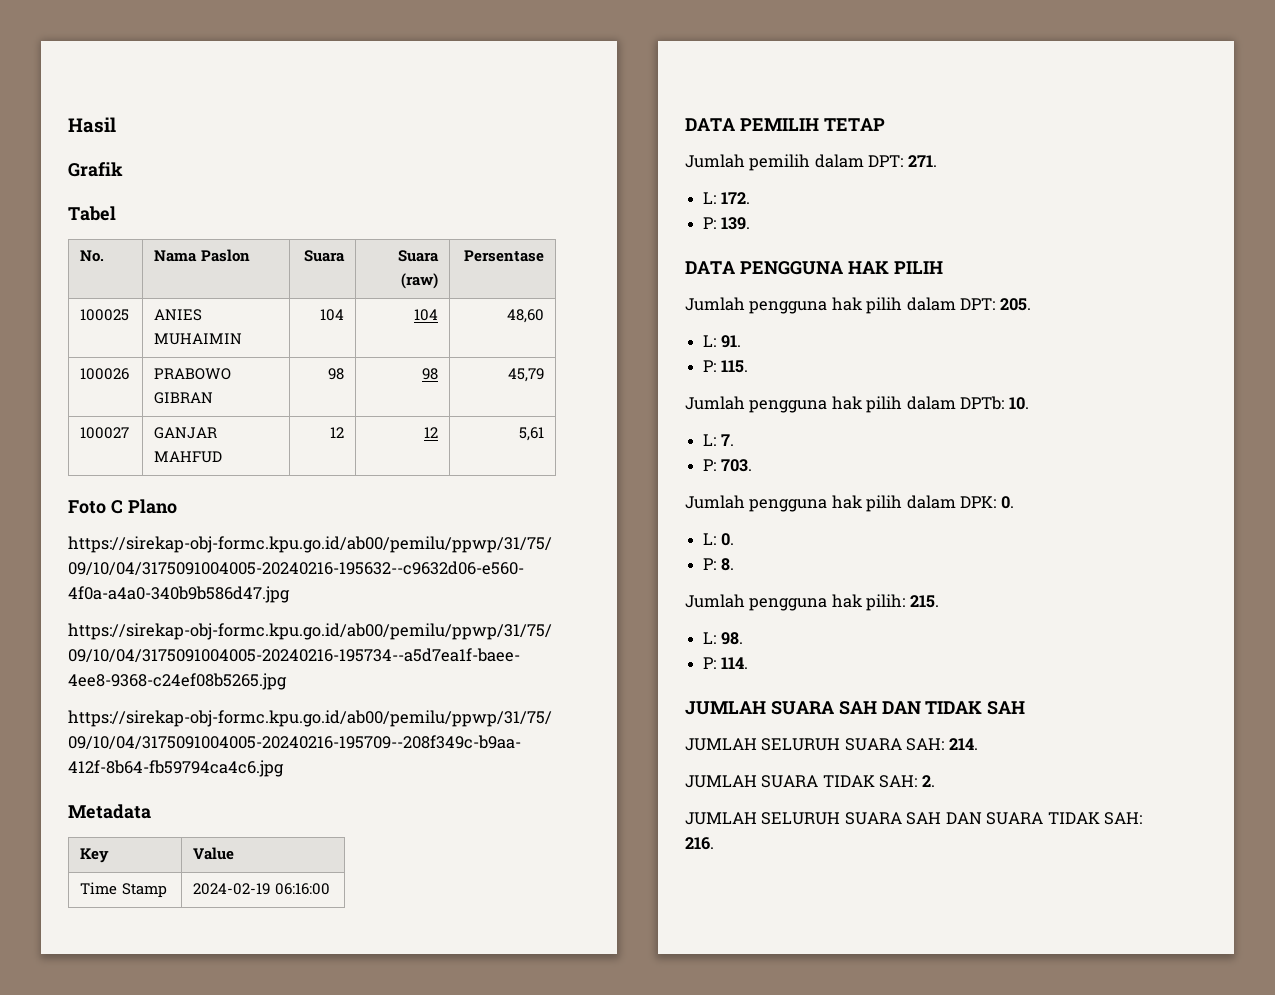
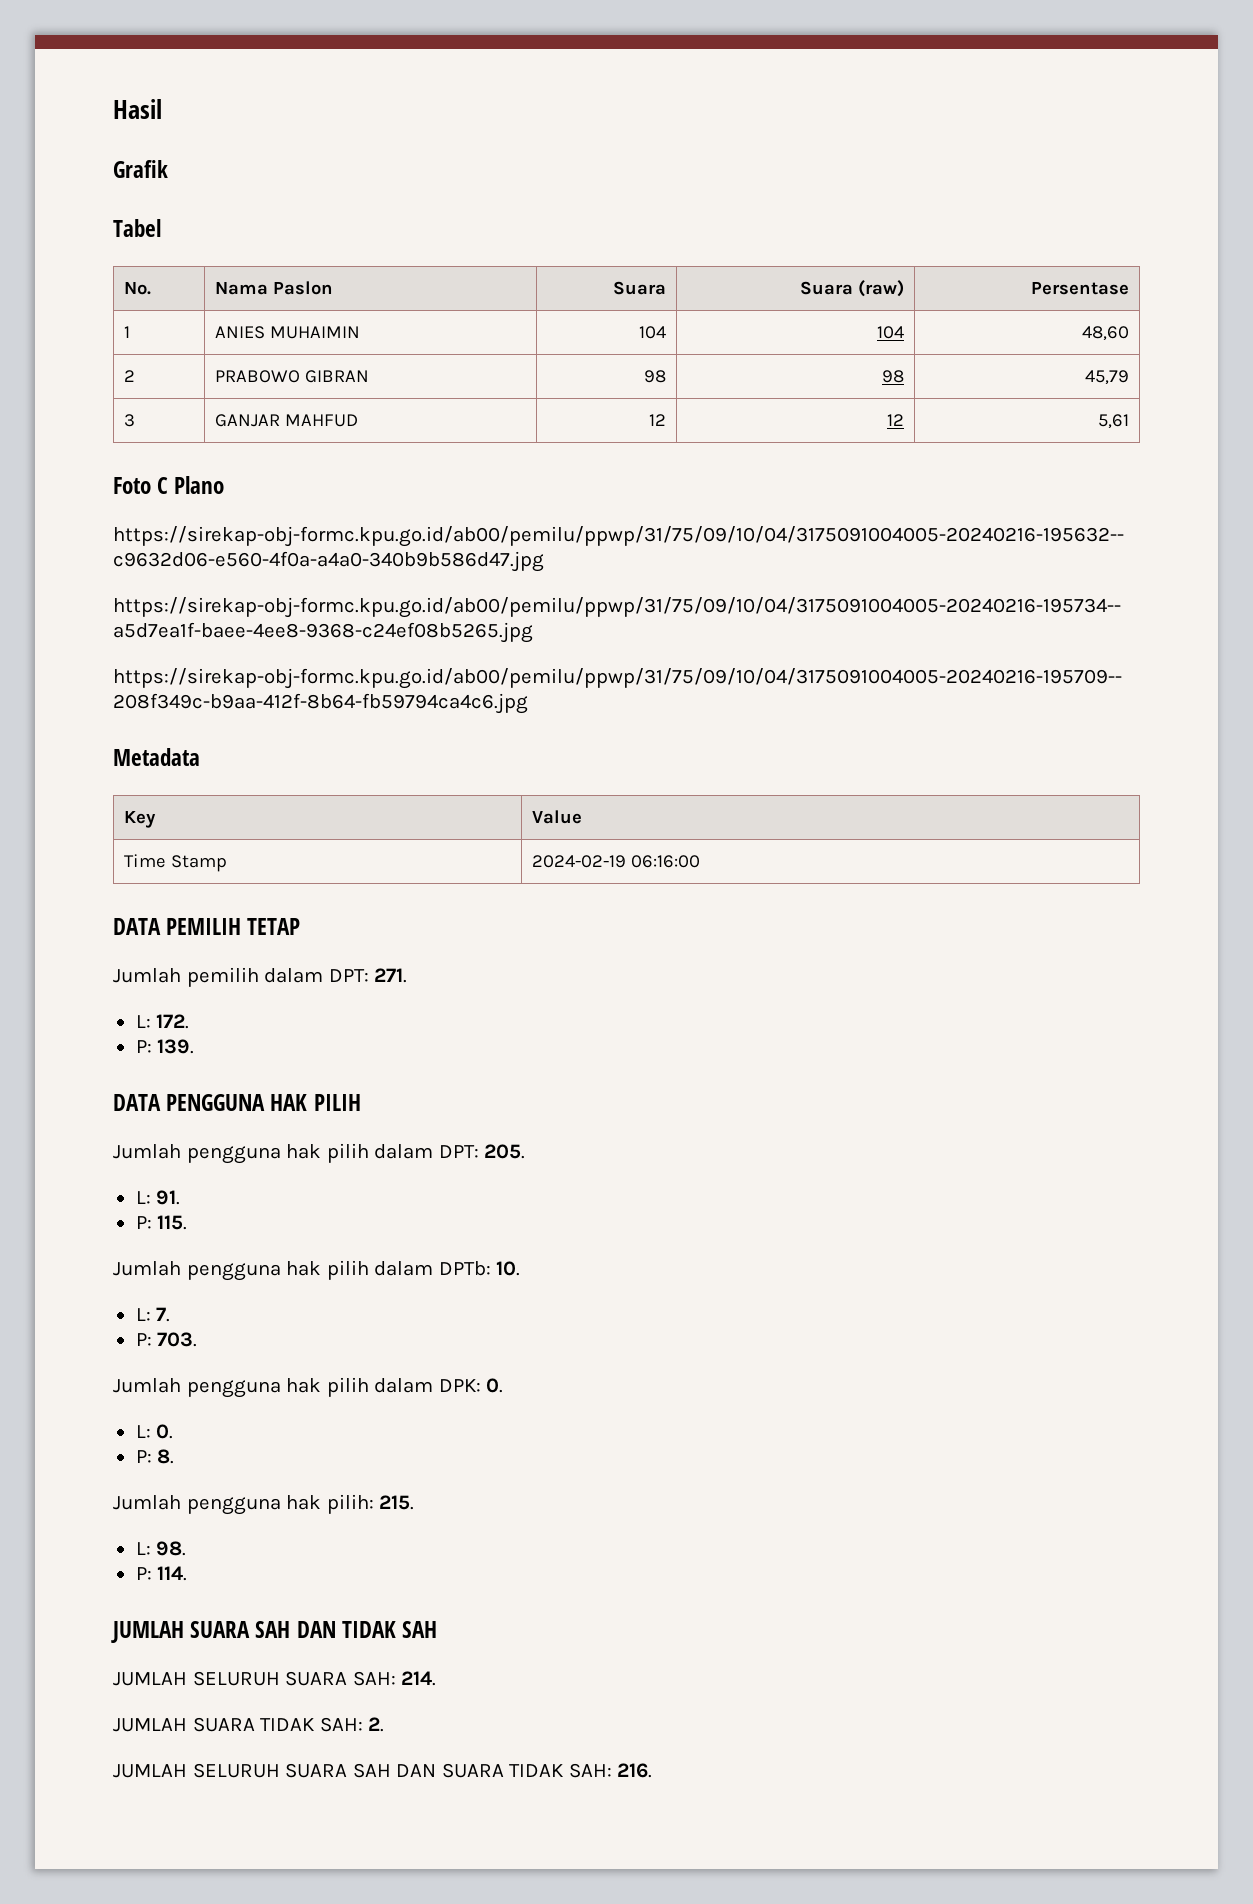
[80,309,130,321] 100025 -> [123,326,130,338] 1
[80,368,130,380] 100026 -> [123,370,135,382] 2
[80,427,130,439] 100027 -> [123,414,135,427] 3

